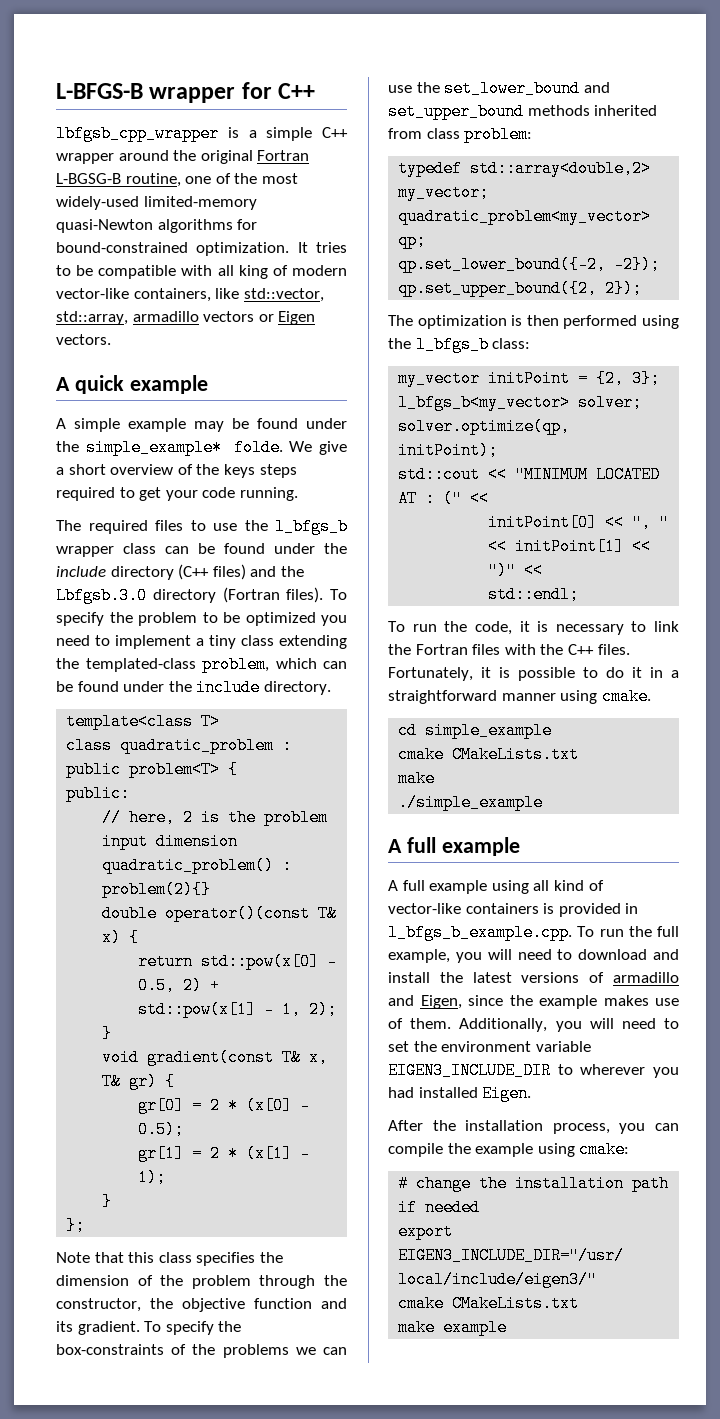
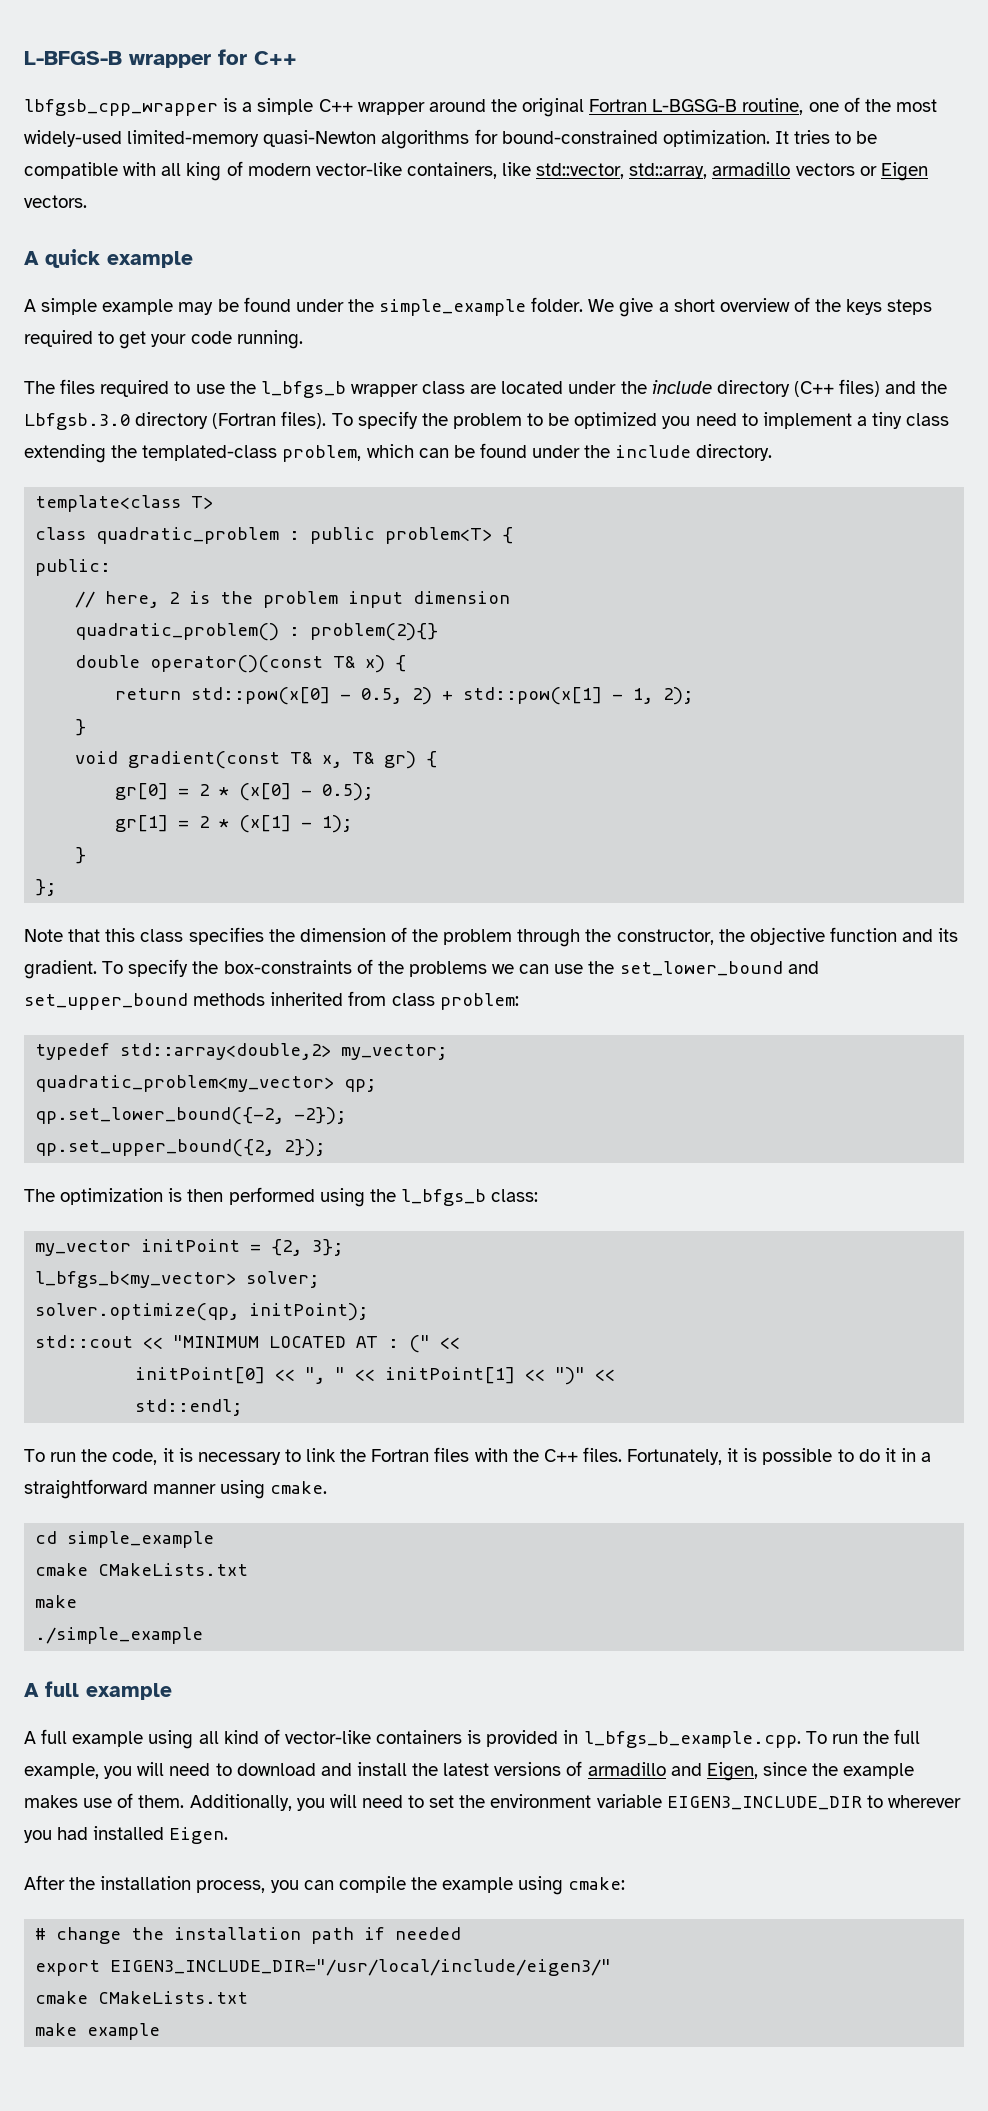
[85,439,283,456] simple_example* folde. -> [379,297,584,316] simple_example folder.
[88,520,183,534] required files -> [60,379,170,397] files required
[165,543,265,554] can be found -> [470,381,564,394] are located

